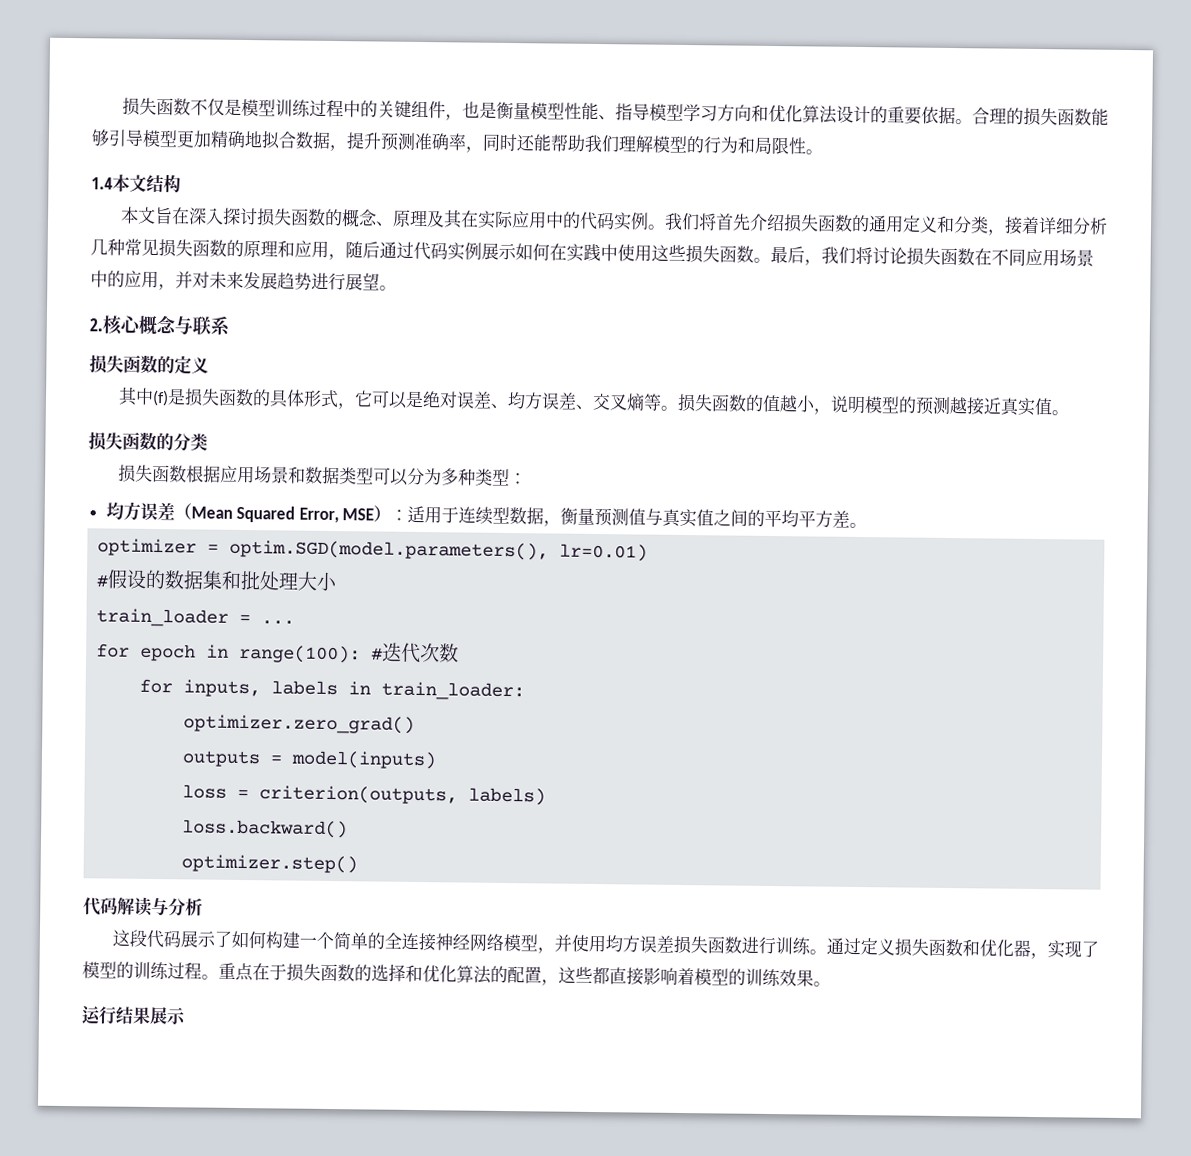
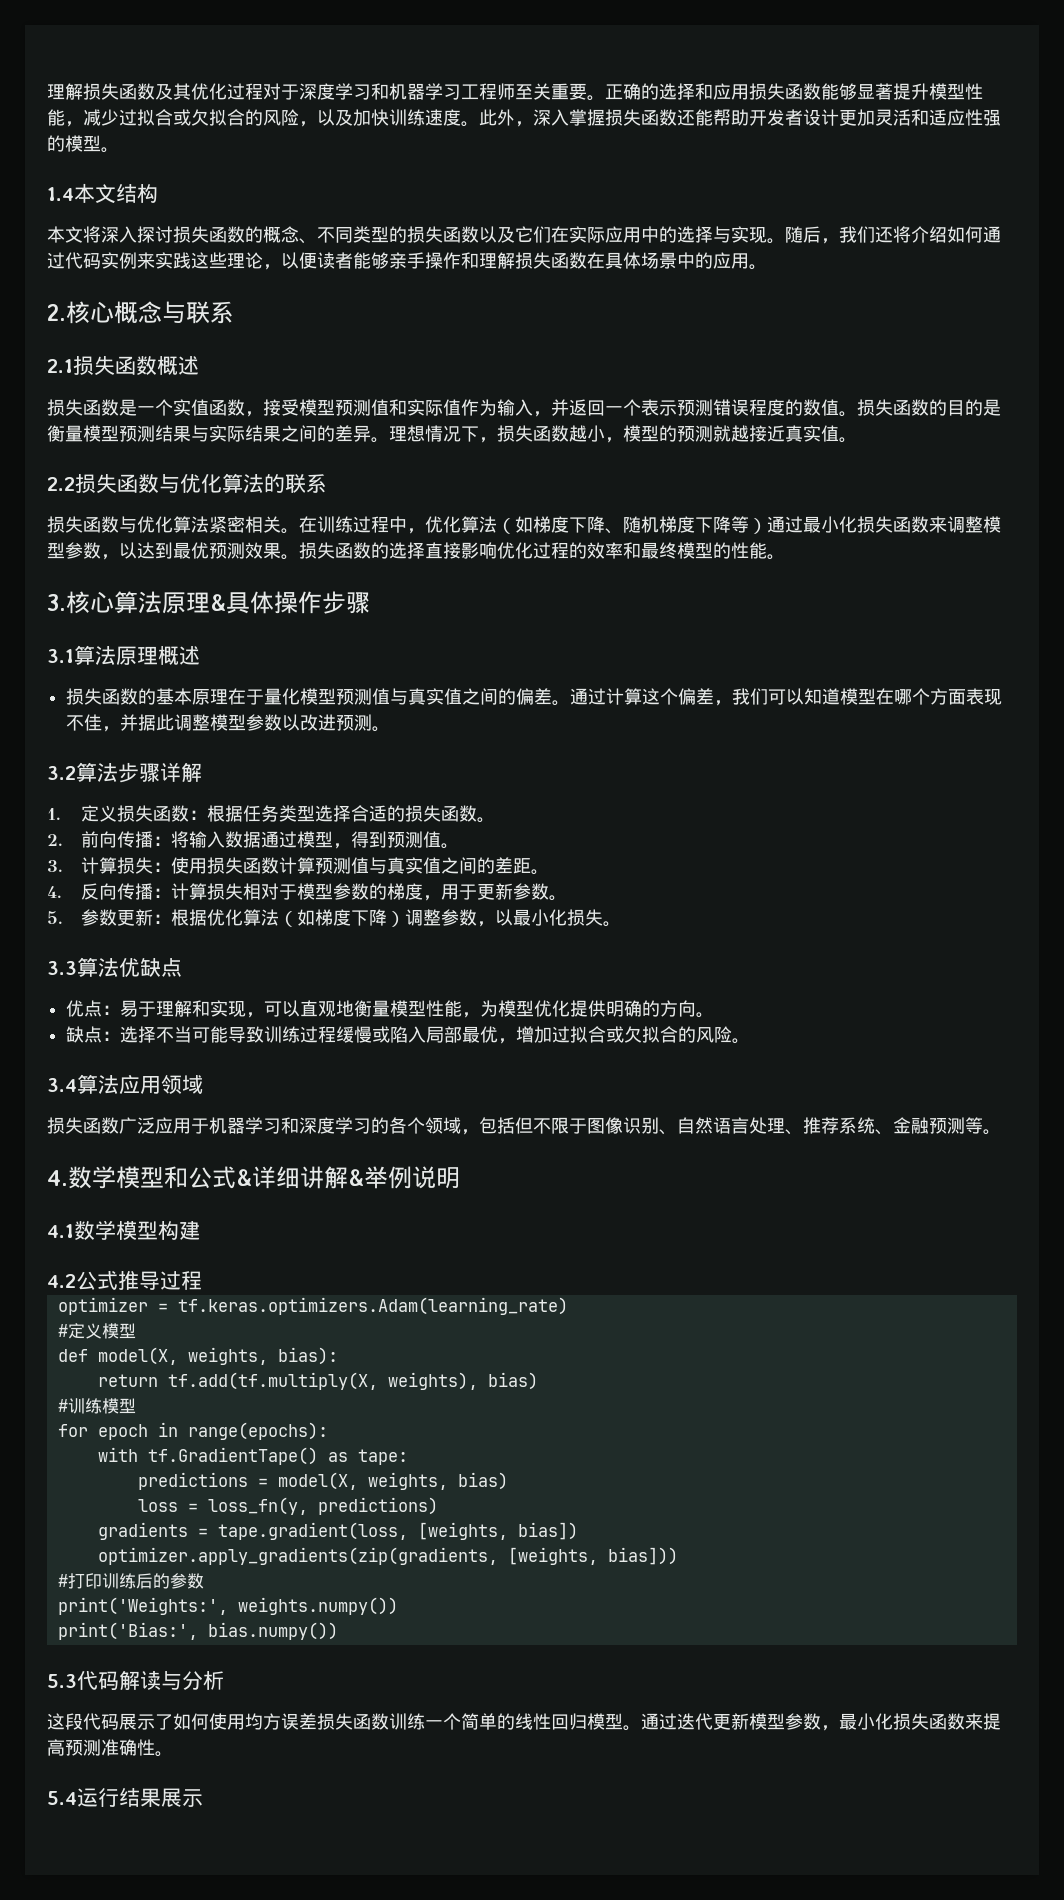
[122,97,1110,127] [91,129,807,155] 损失函数不仅是模型训练过程中的关键组件，也是衡量模型性能、指导模型学习方向和优化算法设计的重要依据。合理的损失函数能够引导模型更加精确地拟合数据，提升预测准确率，同时还能帮助我们理解模型的行为和局限性 -> [47,83,983,101] [47,109,1001,127] [47,135,101,152] 理解损失函数及其优化过程对于深度学习和机器学习工程师至关重要。正确的选择和应用损失函数能够显著提升模型性能，减少过拟合或欠拟合的风险，以及加快训练速度。此外，深入掌握损失函数还能帮助开发者设计更加灵活和适应性强的模型
[154,206,191,225] 旨在 -> [83,226,101,243] 将
[392,209,1109,236] [90,238,907,266] 原理及其在实际应用中的代码实例。我们将首先介绍损失函数的通用定义和分类，接着详细分析几种常见损失函数的原理和应用，随后通过代码实例展示如何在实践中使用这些损失函数。最后，我们将讨论 -> [317,226,1001,244] [47,252,515,270] 不同类型的损失函数以及它们在实际应用中的选择与实现。随后，我们还将介绍如何通过代码实例来实践这些理论，以便读者能够亲手操作和理解
[991,248,1060,267] 不同应用 -> [605,252,641,269] 具体
[158,271,380,291] ，并对未来发展趋势进行展望 -> (749, 261) none
[89,354,209,375] [118,386,867,415] 损失函数的定义 // 其中(f)是损失函数的具体形式，它可以是绝对误差、均方误差、交叉熵等。损失函数的值越小，说明 -> [47,356,199,376] [47,399,1001,417] [47,425,623,443] 2.1损失函数概述 // 损失函数是一个实值函数，接受模型预测值和实际值作为输入，并返回一个表示预测错误程度的数值。损失函数的目的是衡量模型预测结果与实际结果之间的差异。理想情况下，损失函数越小，
(952, 405) none -> [713,425,731,442] 就
[88,431,208,452] [118,464,528,487] [105,501,834,528] 损失函数的分类 // 损失函数根据应用场景和数据类型可以分为多种类型： // 均方误差（Mean Squared Error, MSE）：适用于连续型数据，衡量预测值与真实值之间的平均平方 -> [47,473,327,494] [47,516,1001,534] [47,542,785,560] [47,591,370,614] [47,645,200,665] [66,688,535,705] 2.2损失函数与优化算法的联系 // 损失函数与优化算法紧密相关。在训练过程中，优化算法（如梯度下降、随机梯度下降等）通过最小化损失函数来调整模型参数，以达到最优预测效果。损失函数的选择直接影响优化过程的效率和最终模型的性能。 // 3.核心算法原理&具体操作步骤 // 3.1算法原理概述 // 损失函数的基本原理在于量化模型预测值与真实值之间的偏
(868, 525) none -> [570,688,1003,706] [66,714,391,732] [47,762,202,783] [47,805,496,823] [47,831,460,849] [47,857,550,875] [47,883,568,901] [47,909,622,927] [47,957,182,977] [66,1000,715,1018] [66,1026,751,1044] [47,1074,203,1094] [47,1117,1001,1135] [47,1166,460,1189] [47,1220,200,1240] [47,1270,202,1290] 通过计算这个偏差，我们可以知道模型在哪个方面表现不佳，并据此调整模型参数以改进预测。 // 3.2算法步骤详解 // 1.定义损失函数：根据任务类型选择合适的损失函数。 // 2.前向传播：将输入数据通过模型，得到预测值。 // 3.计算损失：使用损失函数计算预测值与真实值之间的差距。 // 4.反向传播：计算损失相对于模型参数的梯度，用于更新参数。 // 5.参数更新：根据优化算法（如梯度下降）调整参数，以最小化损失。 // 3.3算法优缺点 // 优点：易于理解和实现，可以直观地衡量模型性能，为模型优化提供明确的方向。 // 缺点：选择不当可能导致训练过程缓慢或陷入局部最优，增加过拟合或欠拟合的风险。 // 3.4算法应用领域 // 损失函数广泛应用于机器学习和深度学习的各个领域，包括但不限于图像识别、自然语言处理、推荐系统、金融预测等。 // 4.数学模型和公式&详细讲解&举例说明 // 4.1数学模型构建 // 4.2公式推导过程
[229,539,649,562] [96,569,339,592] [96,608,296,627] [96,642,460,664] [139,678,526,701] [183,714,416,734] [182,750,438,770] [182,784,547,806] [182,819,349,839] [181,854,359,874] optim.SGD(model.parameters(), lr=0.01) // #假设的数据集和批处理大小 // train_loader = ... // for epoch in range(100): #迭代次数 // for inputs, labels in train_loader: // optimizer.zero_grad() // outputs = model(inputs) // loss = criterion(outputs, labels) // loss.backward() // optimizer.step() // -> [177,1297,568,1315] [57,1323,136,1339] [57,1347,338,1365] [97,1372,538,1390] [57,1398,136,1414] [57,1422,328,1440] [97,1447,408,1465] [137,1472,508,1490] [137,1497,438,1515] [97,1522,578,1540] [97,1547,678,1565] [57,1573,204,1589] [57,1597,398,1615] [57,1622,338,1640] [47,1674,77,1688] tf.keras.optimizers.Adam(learning_rate) // #定义模型 // def model(X, weights, bias): // return tf.add(tf.multiply(X, weights), bias) // #训练模型 // for epoch in range(epochs): // with tf.GradientTape() as tape: // predictions = model(X, weights, bias) // loss = loss_fn(y, predictions) // gradients = tape.gradient(loss, [weights, bias]) // optimizer.apply_gradients(zip(gradients, [weights, bias])) // #打印训练后的参数 // print('Weights:', weights.numpy()) // print('Bias:', bias.numpy()) // 5.3
[265,931,573,954] 构建一个简单的全连接神经网络模型，并 -> (209, 1721) none
[741,936,1100,960] [82,961,831,987] 进行训练。通过定义损失函数和优化器，实现了模型的训练过程。重点在于损失函数的选择和优化算法的配置，这些都直接影响着模型的训练效果。 // -> [389,1713,1001,1731] [47,1739,173,1757] [47,1791,77,1805] 训练一个简单的线性回归模型。通过迭代更新模型参数，最小化损失函数来提高预测准确性。 // 5.4

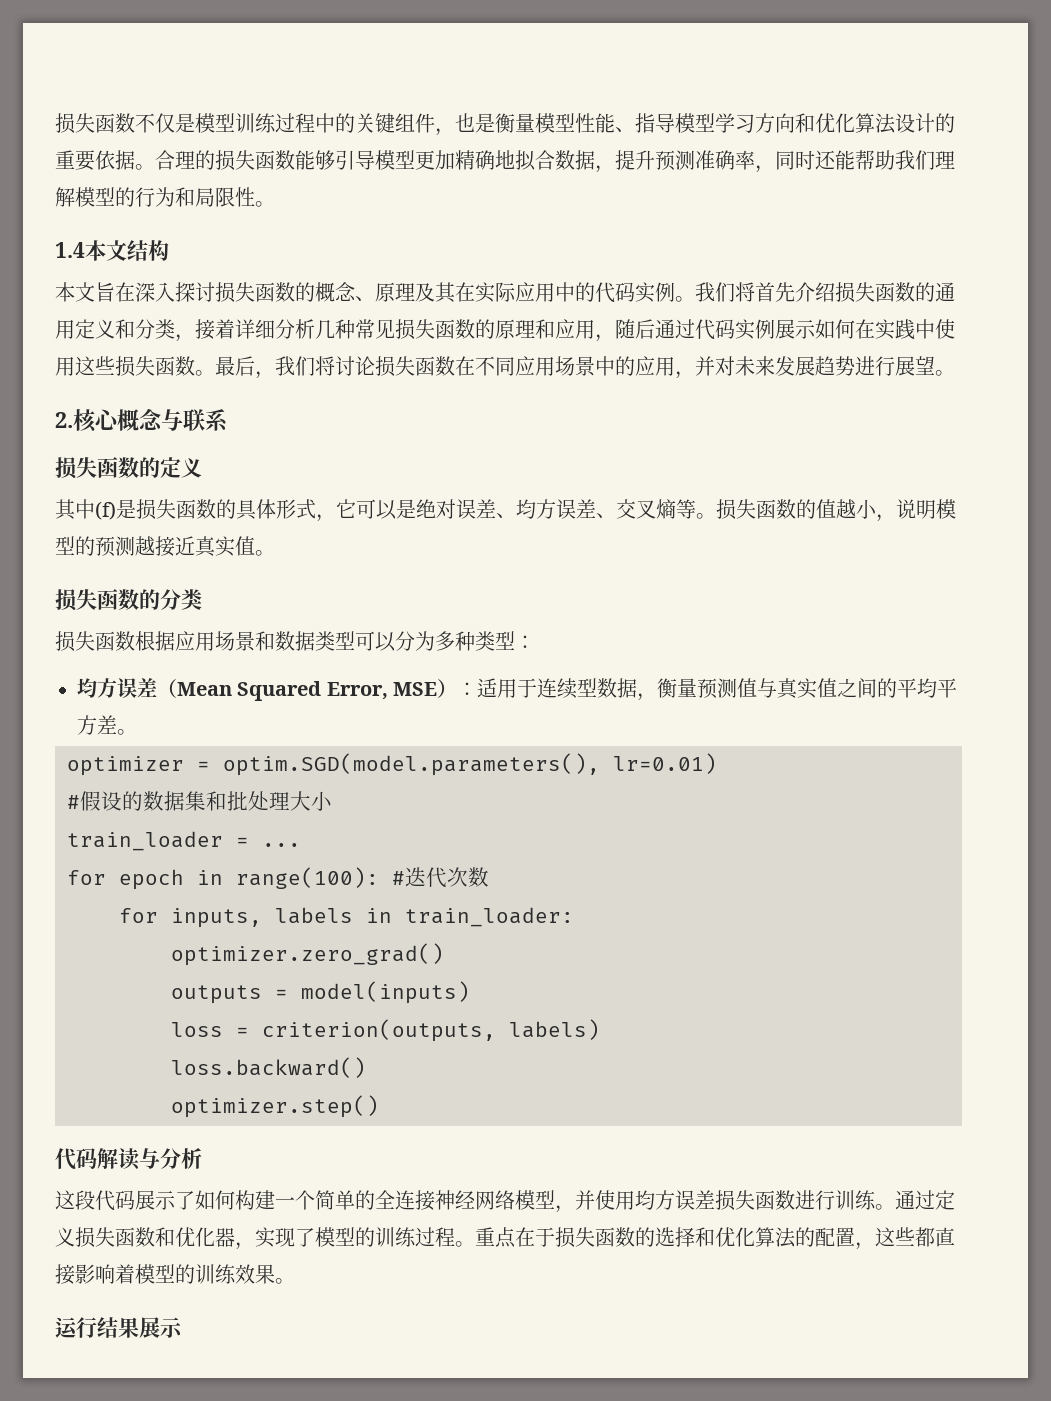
[47,83,983,101] [47,109,1001,127] [47,135,101,152] 理解损失函数及其优化过程对于深度学习和机器学习工程师至关重要。正确的选择和应用损失函数能够显著提升模型性能，减少过拟合或欠拟合的风险，以及加快训练速度。此外，深入掌握损失函数还能帮助开发者设计更加灵活和适应性强的模型 -> [55,113,955,136] [55,150,955,173] [55,187,255,207] 损失函数不仅是模型训练过程中的关键组件，也是衡量模型性能、指导模型学习方向和优化算法设计的重要依据。合理的损失函数能够引导模型更加精确地拟合数据，提升预测准确率，同时还能帮助我们理解模型的行为和局限性
[83,226,101,243] 将 -> [95,282,135,302] 旨在
[317,226,1001,244] [47,252,515,270] 不同类型的损失函数以及它们在实际应用中的选择与实现。随后，我们还将介绍如何通过代码实例来实践这些理论，以便读者能够亲手操作和理解 -> [375,282,955,303] [55,319,955,342] [55,356,375,379] 原理及其在实际应用中的代码实例。我们将首先介绍损失函数的通用定义和分类，接着详细分析几种常见损失函数的原理和应用，随后通过代码实例展示如何在实践中使用这些损失函数。最后，我们将讨论
[605,252,641,269] 具体 -> [475,356,555,376] 不同应用
(749, 261) none -> [675,356,935,379] ，并对未来发展趋势进行展望
[47,356,199,376] [47,399,1001,417] [47,425,623,443] 2.1损失函数概述 // 损失函数是一个实值函数，接受模型预测值和实际值作为输入，并返回一个表示预测错误程度的数值。损失函数的目的是衡量模型预测结果与实际结果之间的差异。理想情况下，损失函数越小， -> [55,457,202,479] [55,499,936,522] 损失函数的定义 // 其中(f)是损失函数的具体形式，它可以是绝对误差、均方误差、交叉熵等。损失函数的值越小，说明
[713,425,731,442] 就 -> (135, 546) none
[47,473,327,494] [47,516,1001,534] [47,542,785,560] [47,591,370,614] [47,645,200,665] [66,688,535,705] 2.2损失函数与优化算法的联系 // 损失函数与优化算法紧密相关。在训练过程中，优化算法（如梯度下降、随机梯度下降等）通过最小化损失函数来调整模型参数，以达到最优预测效果。损失函数的选择直接影响优化过程的效率和最终模型的性能。 // 3.核心算法原理&具体操作步骤 // 3.1算法原理概述 // 损失函数的基本原理在于量化模型预测值与真实值之间的偏 -> [55,589,202,611] [55,631,535,652] [77,678,958,701] [77,715,97,735] 损失函数的分类 // 损失函数根据应用场景和数据类型可以分为多种类型： // 均方误差（Mean Squared Error, MSE）：适用于连续型数据，衡量预测值与真实值之间的平均平方
[570,688,1003,706] [66,714,391,732] [47,762,202,783] [47,805,496,823] [47,831,460,849] [47,857,550,875] [47,883,568,901] [47,909,622,927] [47,957,182,977] [66,1000,715,1018] [66,1026,751,1044] [47,1074,203,1094] [47,1117,1001,1135] [47,1166,460,1189] [47,1220,200,1240] [47,1270,202,1290] 通过计算这个偏差，我们可以知道模型在哪个方面表现不佳，并据此调整模型参数以改进预测。 // 3.2算法步骤详解 // 1.定义损失函数：根据任务类型选择合适的损失函数。 // 2.前向传播：将输入数据通过模型，得到预测值。 // 3.计算损失：使用损失函数计算预测值与真实值之间的差距。 // 4.反向传播：计算损失相对于模型参数的梯度，用于更新参数。 // 5.参数更新：根据优化算法（如梯度下降）调整参数，以最小化损失。 // 3.3算法优缺点 // 优点：易于理解和实现，可以直观地衡量模型性能，为模型优化提供明确的方向。 // 缺点：选择不当可能导致训练过程缓慢或陷入局部最优，增加过拟合或欠拟合的风险。 // 3.4算法应用领域 // 损失函数广泛应用于机器学习和深度学习的各个领域，包括但不限于图像识别、自然语言处理、推荐系统、金融预测等。 // 4.数学模型和公式&详细讲解&举例说明 // 4.1数学模型构建 // 4.2公式推导过程 -> (137, 732) none
[177,1297,568,1315] [57,1323,136,1339] [57,1347,338,1365] [97,1372,538,1390] [57,1398,136,1414] [57,1422,328,1440] [97,1447,408,1465] [137,1472,508,1490] [137,1497,438,1515] [97,1522,578,1540] [97,1547,678,1565] [57,1573,204,1589] [57,1597,398,1615] [57,1622,338,1640] [47,1674,77,1688] tf.keras.optimizers.Adam(learning_rate) // #定义模型 // def model(X, weights, bias): // return tf.add(tf.multiply(X, weights), bias) // #训练模型 // for epoch in range(epochs): // with tf.GradientTape() as tape: // predictions = model(X, weights, bias) // loss = loss_fn(y, predictions) // gradients = tape.gradient(loss, [weights, bias]) // optimizer.apply_gradients(zip(gradients, [weights, bias])) // #打印训练后的参数 // print('Weights:', weights.numpy()) // print('Bias:', bias.numpy()) // 5.3 -> [223,753,717,776] [67,791,332,811] [67,831,301,851] [67,867,489,890] [119,907,574,928] [171,943,444,966] [171,981,470,1004] [171,1019,600,1042] [171,1057,366,1078] [171,1095,379,1118] optim.SGD(model.parameters(), lr=0.01) // #假设的数据集和批处理大小 // train_loader = ... // for epoch in range(100): #迭代次数 // for inputs, labels in train_loader: // optimizer.zero_grad() // outputs = model(inputs) // loss = criterion(outputs, labels) // loss.backward() // optimizer.step() //
(209, 1721) none -> [235,1190,595,1213] 构建一个简单的全连接神经网络模型，并
[389,1713,1001,1731] [47,1739,173,1757] [47,1791,77,1805] 训练一个简单的线性回归模型。通过迭代更新模型参数，最小化损失函数来提高预测准确性。 // 5.4 -> [795,1190,955,1210] [55,1227,955,1250] [55,1264,295,1285] 进行训练。通过定义损失函数和优化器，实现了模型的训练过程。重点在于损失函数的选择和优化算法的配置，这些都直接影响着模型的训练效果。 //

